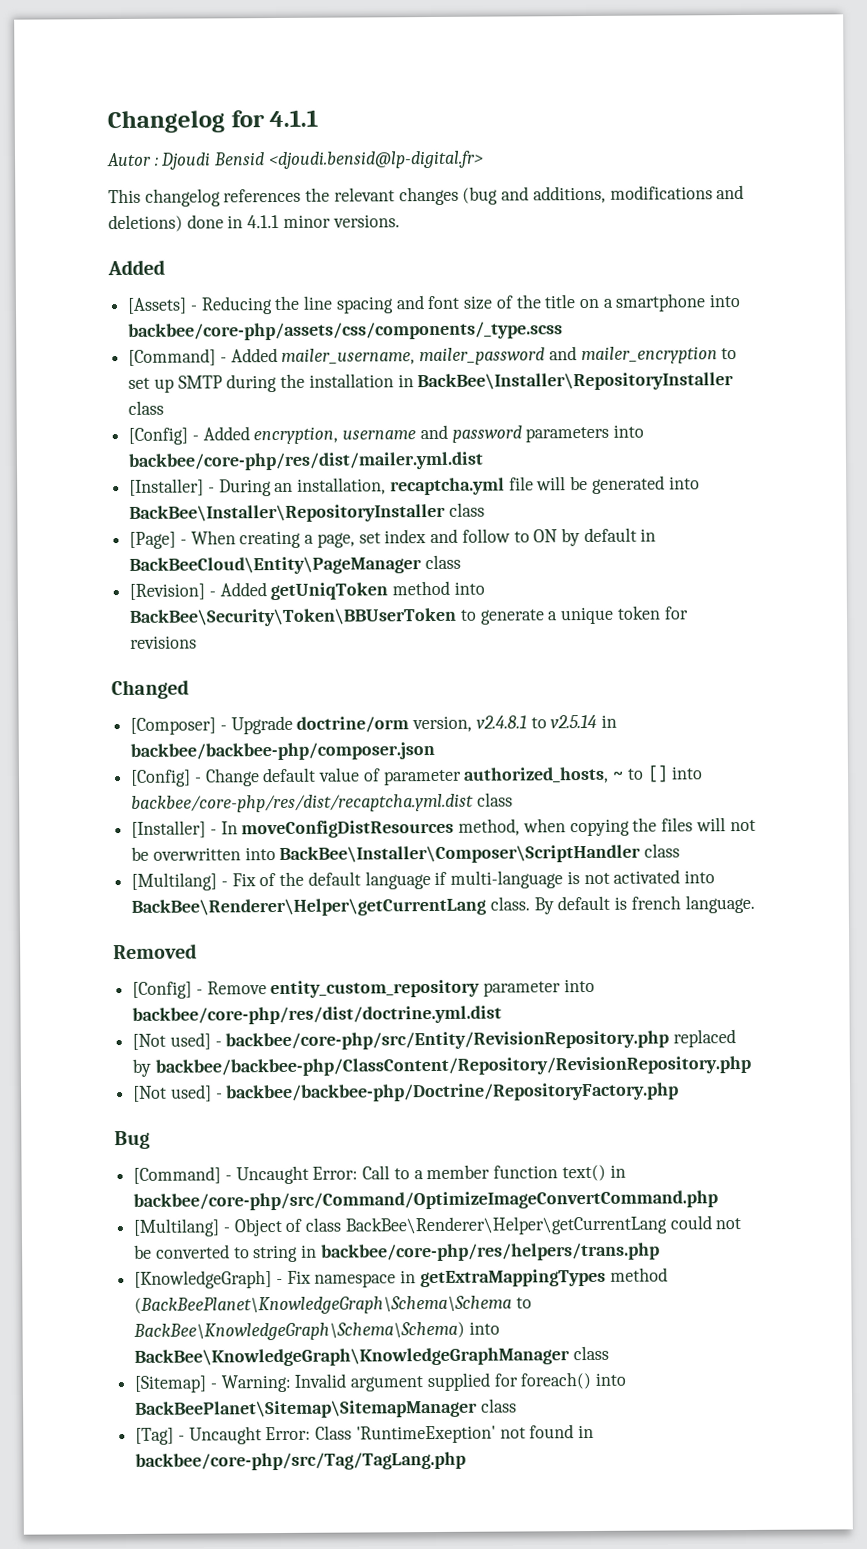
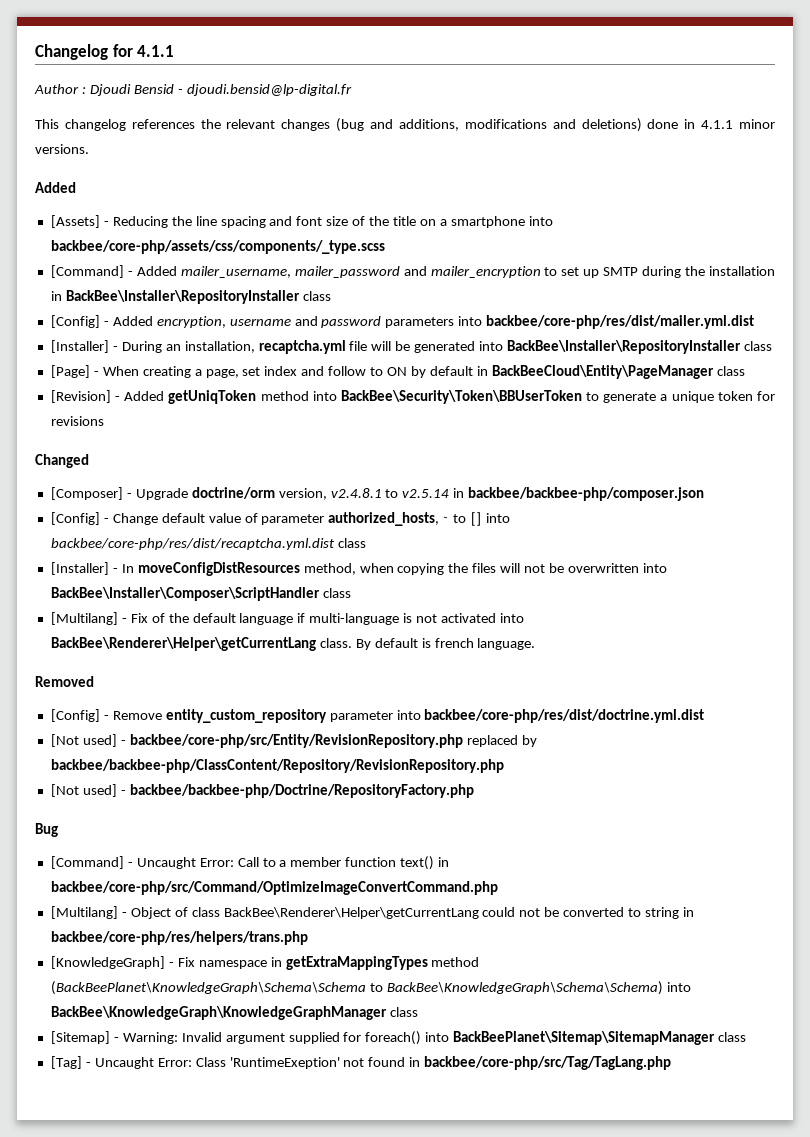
[106,152,152,167] Autor -> [34,84,79,94] Author
[267,150,484,170] <djoudi.bensid@lp-digital.fr> -> [177,84,352,96] - djoudi.bensid@lp-digital.fr

